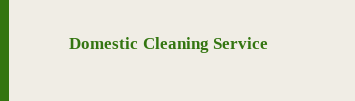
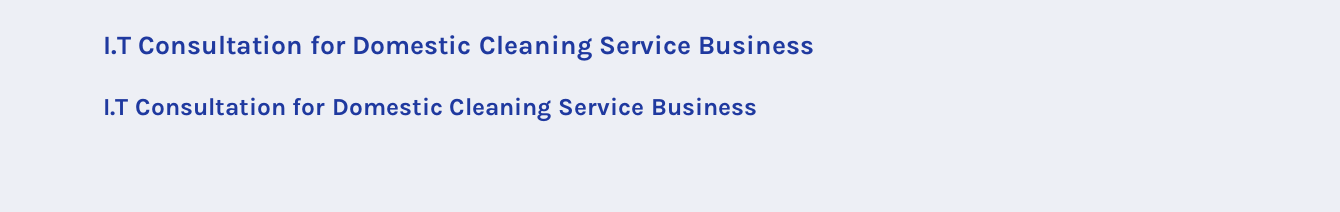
[69,37,269,53] Domestic Cleaning Service -> [103,35,814,61] [103,97,757,122] I.T Consultation for Domestic Cleaning Service Business // I.T Consultation for Domestic Cleaning Service Business

